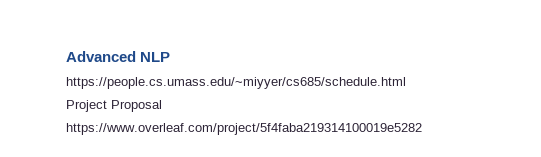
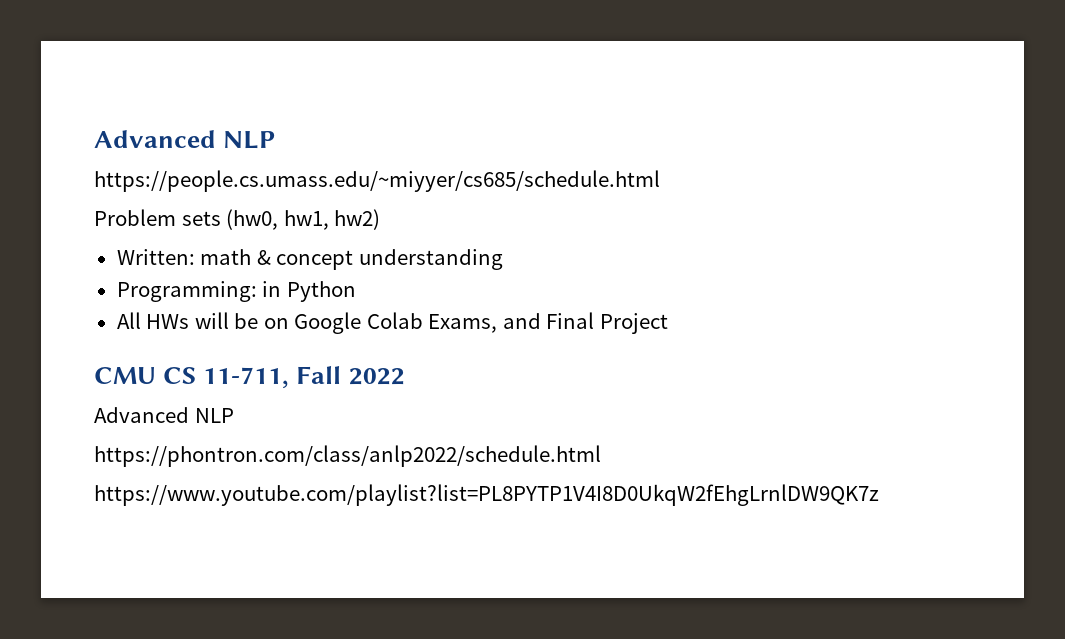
[66,100,162,112] [66,123,422,135] Project Proposal // https://www.overleaf.com/project/5f4faba219314100019e5282 -> [94,209,381,230] [116,249,503,270] [116,281,356,302] [116,312,668,334] [94,366,405,389] [94,407,234,423] [94,445,601,467] [94,484,879,506] Problem sets (hw0, hw1, hw2) // Written: math & concept understanding // Programming: in Python // All HWs will be on Google Colab Exams, and Final Project // CMU CS 11-711, Fall 2022 // Advanced NLP // https://phontron.com/class/anlp2022/schedule.html // https://www.youtube.com/playlist?list=PL8PYTP1V4I8D0UkqW2fEhgLrnlDW9QK7z

